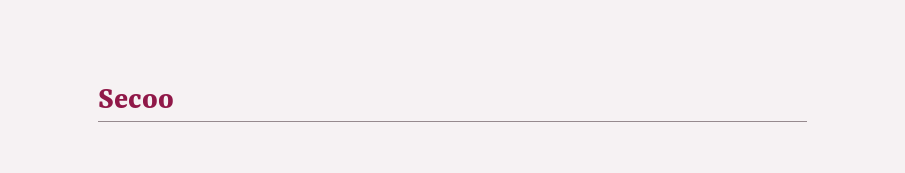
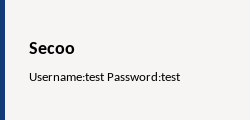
(174, 98) none -> [29,72,182,81] // Username:test Password:test

